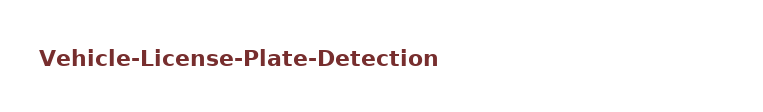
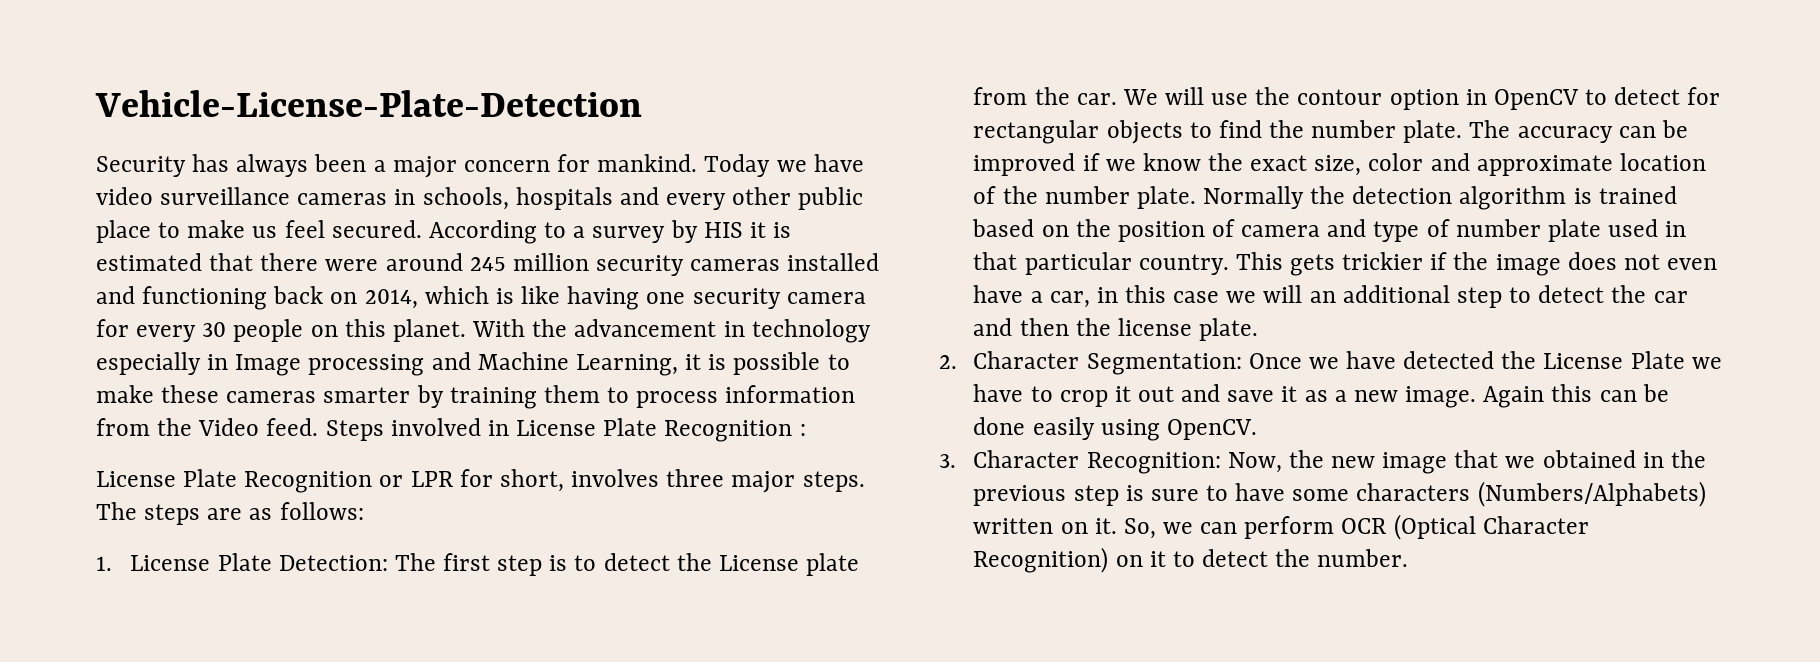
(439, 57) none -> [96,154,864,178] [96,187,864,210] [96,220,792,244] [96,253,880,276] [96,286,866,310] [96,319,871,343] [96,352,850,376] [96,385,856,409] [96,418,806,442] [96,469,865,493] [96,502,364,525] [96,553,860,576] [973,87,1721,110] [973,120,1688,144] [973,153,1706,176] [973,186,1677,210] [972,219,1687,242] [973,252,1718,276] [973,285,1688,308] [973,318,1259,341] [939,351,1722,375] [973,384,1669,408] [973,417,1257,441] [939,450,1706,474] [973,481,1706,507] [973,514,1589,540] [973,547,1409,573] // Security has always been a major concern for mankind. Today we have video surveillance cameras in schools, hospitals and every other public place to make us feel secured. According to a survey by HIS it is estimated that there were around 245 million security cameras installed and functioning back on 2014, which is like having one security camera for every 30 people on this planet. With the advancement in technology especially in Image processing and Machine Learning, it is possible to make these cameras smarter by training them to process information from the Video feed. Steps involved in License Plate Recognition : // License Plate Recognition or LPR for short, involves three major steps. The steps are as follows: // 1. License Plate Detection: The first step is to detect the License plate from the car. We will use the contour option in OpenCV to detect for rectangular objects to find the number plate. The accuracy can be improved if we know the exact size, color and approximate location of the number plate. Normally the detection algorithm is trained based on the position of camera and type of number plate used in that particular country. This gets trickier if the image does not even have a car, in this case we will an additional step to detect the car and then the license plate. // 2. Character Segmentation: Once we have detected the License Plate we have to crop it out and save it as a new image. Again this can be done easily using OpenCV. // 3. Character Recognition: Now, the new image that we obtained in the previous step is sure to have some characters (Numbers/Alphabets) written on it. So, we can perform OCR (Optical Character Recognition) on it to detect the number.

